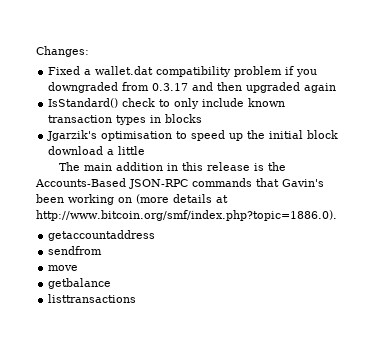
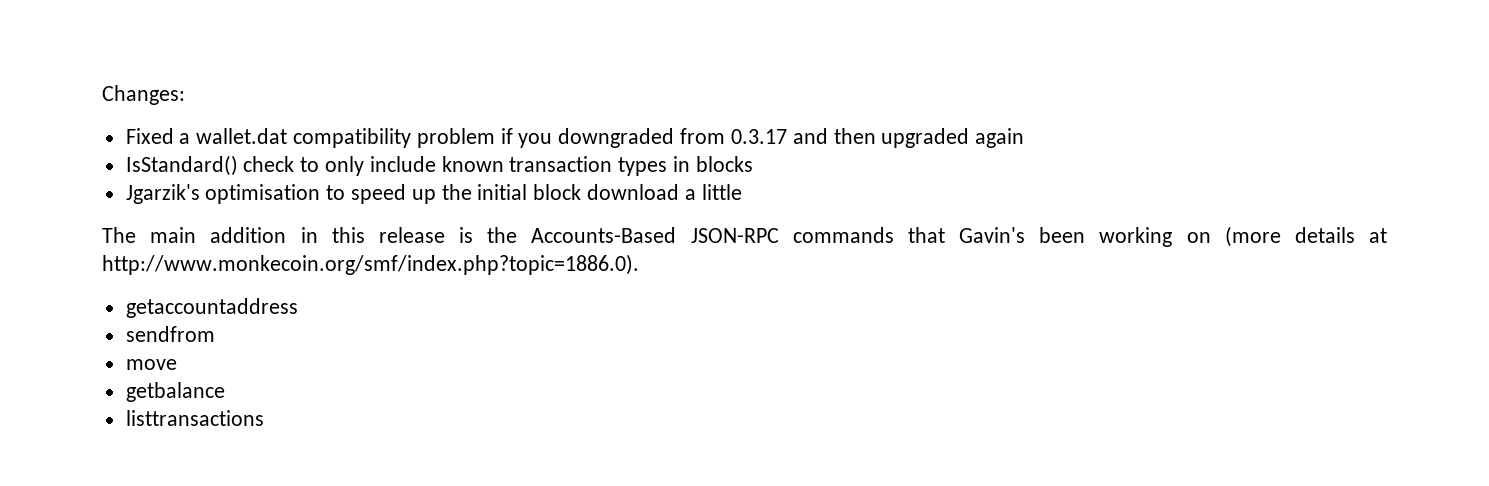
[36,210,337,221] http://www.bitcoin.org/smf/index.php?topic=1886.0). -> [102,254,639,275] http://www.monkecoin.org/smf/index.php?topic=1886.0).

